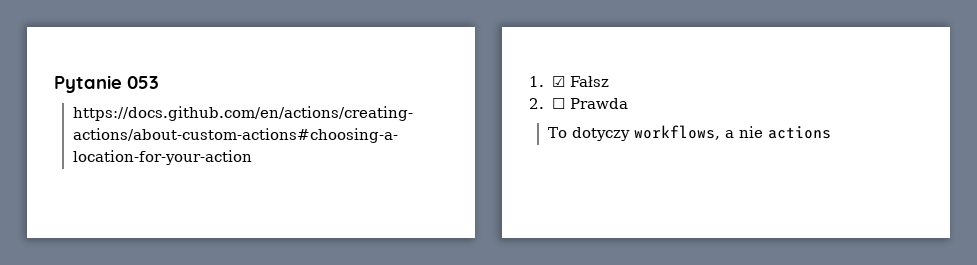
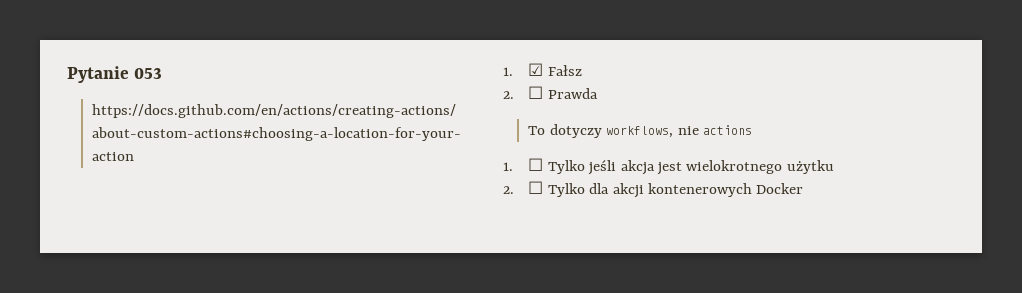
[724,130,734,138] a -> (674, 132) none
(831, 132) none -> [503,158,834,175] [503,181,804,198] // 1. ☐ Tylko jeśli akcja jest wielokrotnego użytku // 2. ☐ Tylko dla akcji kontenerowych Docker

